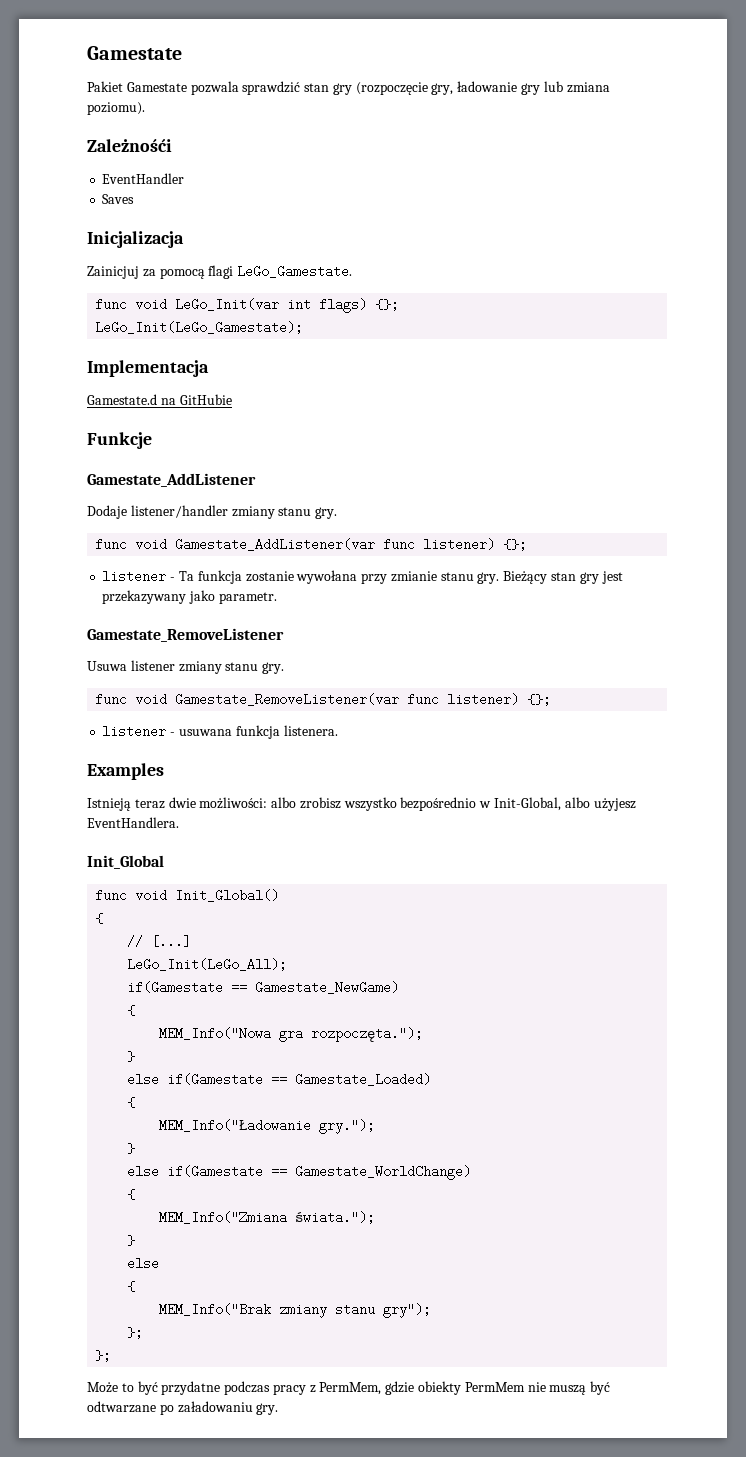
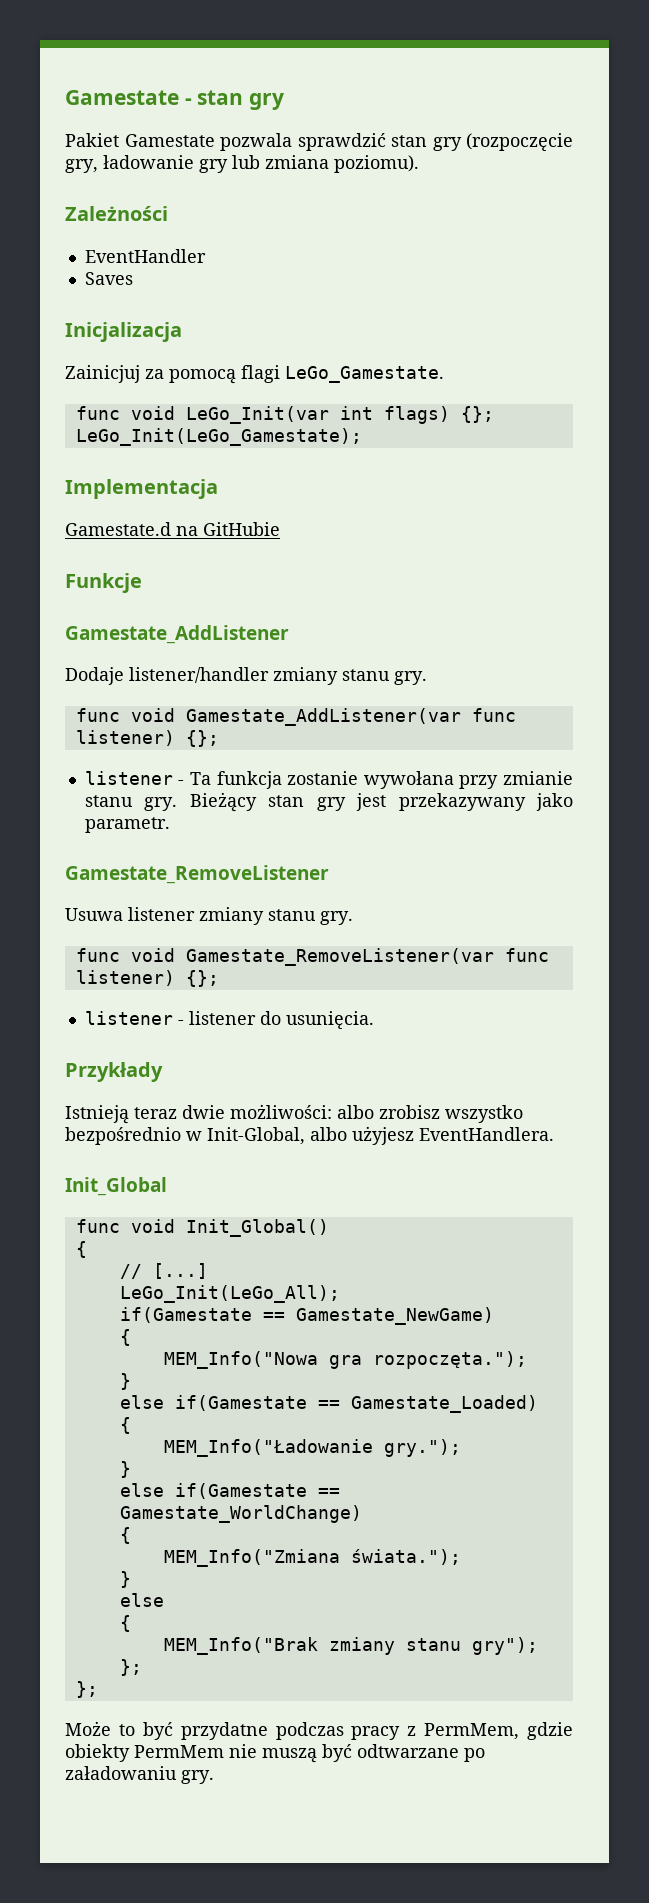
[87,46,182,60] Gamestate -> [65,90,285,110] Gamestate - stan gry
[87,139,172,152] Zależnośći -> [65,206,168,221] Zależności
[178,725,338,739] [87,763,164,780] usuwana funkcja listenera. // Examples -> [188,1011,374,1029] [65,1062,163,1082] listener do usunięcia. // Przykłady

